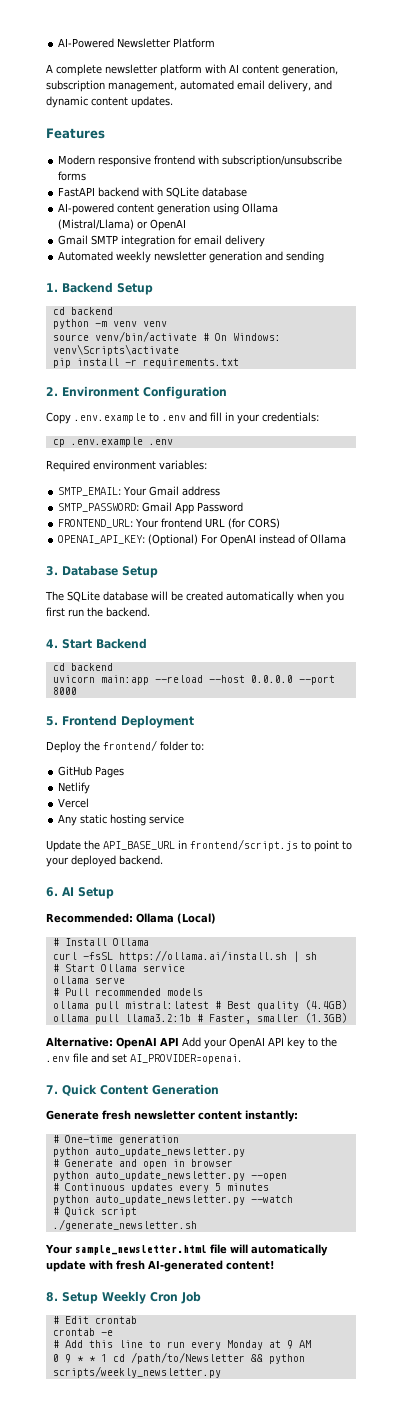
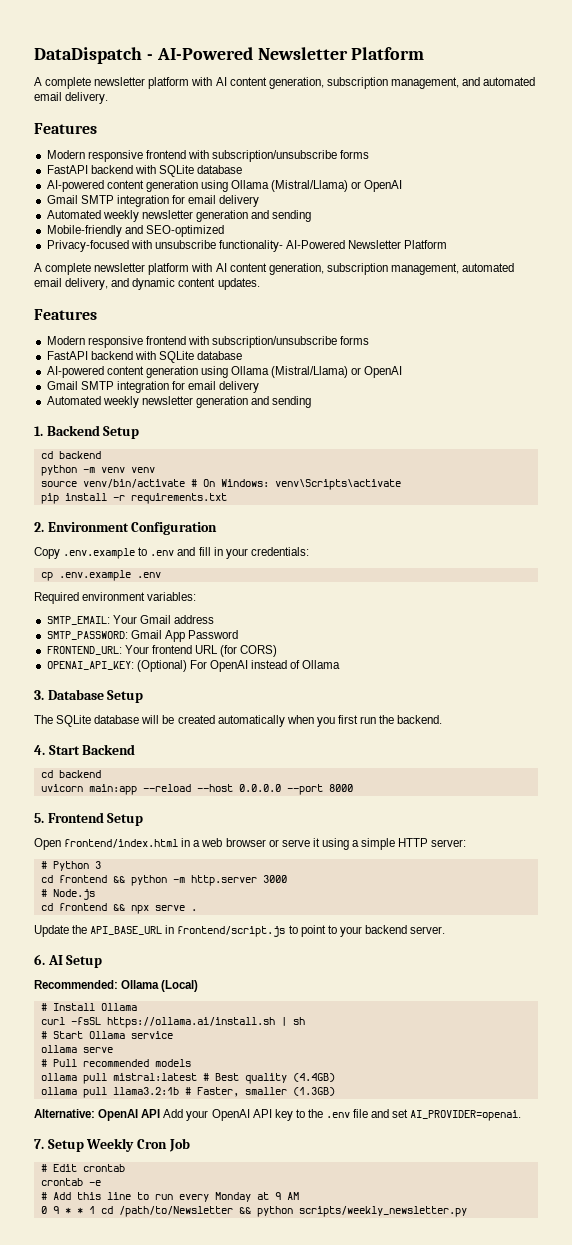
(58, 43) none -> [34,47,425,64] [34,77,536,89] [34,92,109,104] [34,123,97,134] [46,150,370,162] [46,165,243,177] [46,180,403,192] [46,195,260,207] [46,210,312,222] [46,225,224,237] [46,240,283,252] DataDispatch - AI-Powered Newsletter Platform // A complete newsletter platform with AI content generation, subscription management, and automated email delivery. // Features // Modern responsive frontend with subscription/unsubscribe forms // FastAPI backend with SQLite database // AI-powered content generation using Ollama (Mistral/Llama) or OpenAI // Gmail SMTP integration for email delivery // Automated weekly newsletter generation and sending // Mobile-friendly and SEO-optimized // Privacy-focused with unsubscribe functionality-
[121,715,194,728] [46,740,204,753] [58,766,125,778] [58,782,91,794] [58,798,90,808] [58,814,185,826] Deployment // Deploy the frontend/ folder to: // GitHub Pages // Netlify // Vercel // Any static hosting service -> [107,813,144,826] [34,838,467,850] [40,861,101,871] [40,875,287,886] [40,889,95,900] [40,903,197,914] Setup // Open frontend/index.html in a web browser or serve it using a simple HTTP server: // # Python 3 // cd frontend && python -m http.server 3000 // # Node.js // cd frontend && npx serve .
[71,855,163,867] deployed backend. -> [364,925,446,934] backend server.
[62,1084,219,1096] [46,1110,298,1122] [52,1135,179,1145] [52,1147,245,1157] [52,1159,233,1169] [52,1171,287,1181] [52,1183,269,1193] [52,1195,293,1205] [52,1207,137,1217] [52,1219,197,1231] [45,1244,328,1256] [46,1260,275,1272] [46,1292,58,1302] Quick Content Generation // Generate fresh newsletter content instantly: // # One-time generation // python auto_update_newsletter.py // # Generate and open in browser // python auto_update_newsletter.py --open // # Continuous updates every 5 minutes // python auto_update_newsletter.py --watch // # Quick script // ./generate_newsletter.sh // Your sample_newsletter.html file will automatically update with fresh AI-generated content! // 8. -> (44, 1144) none

